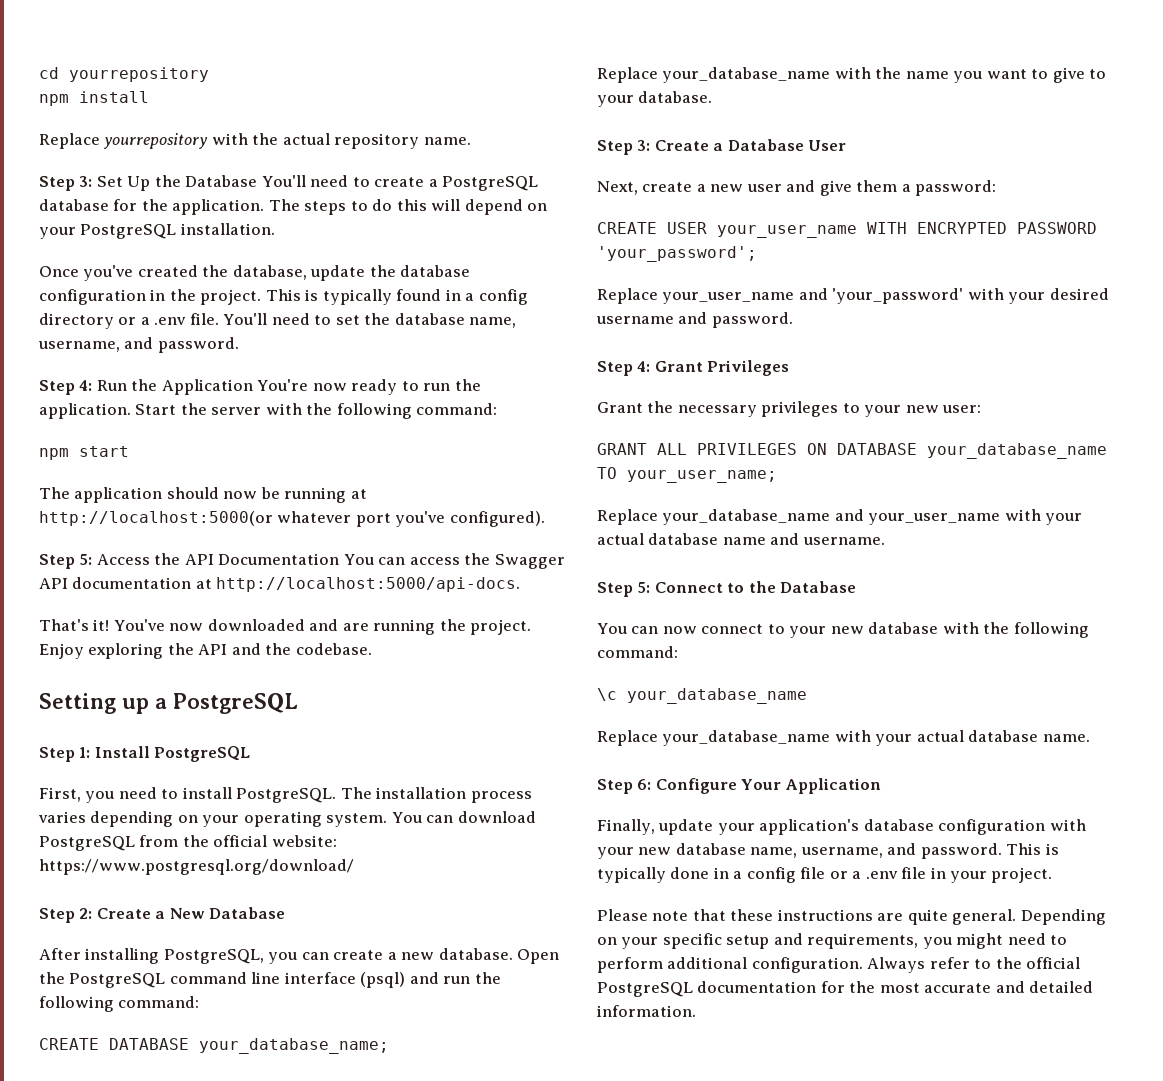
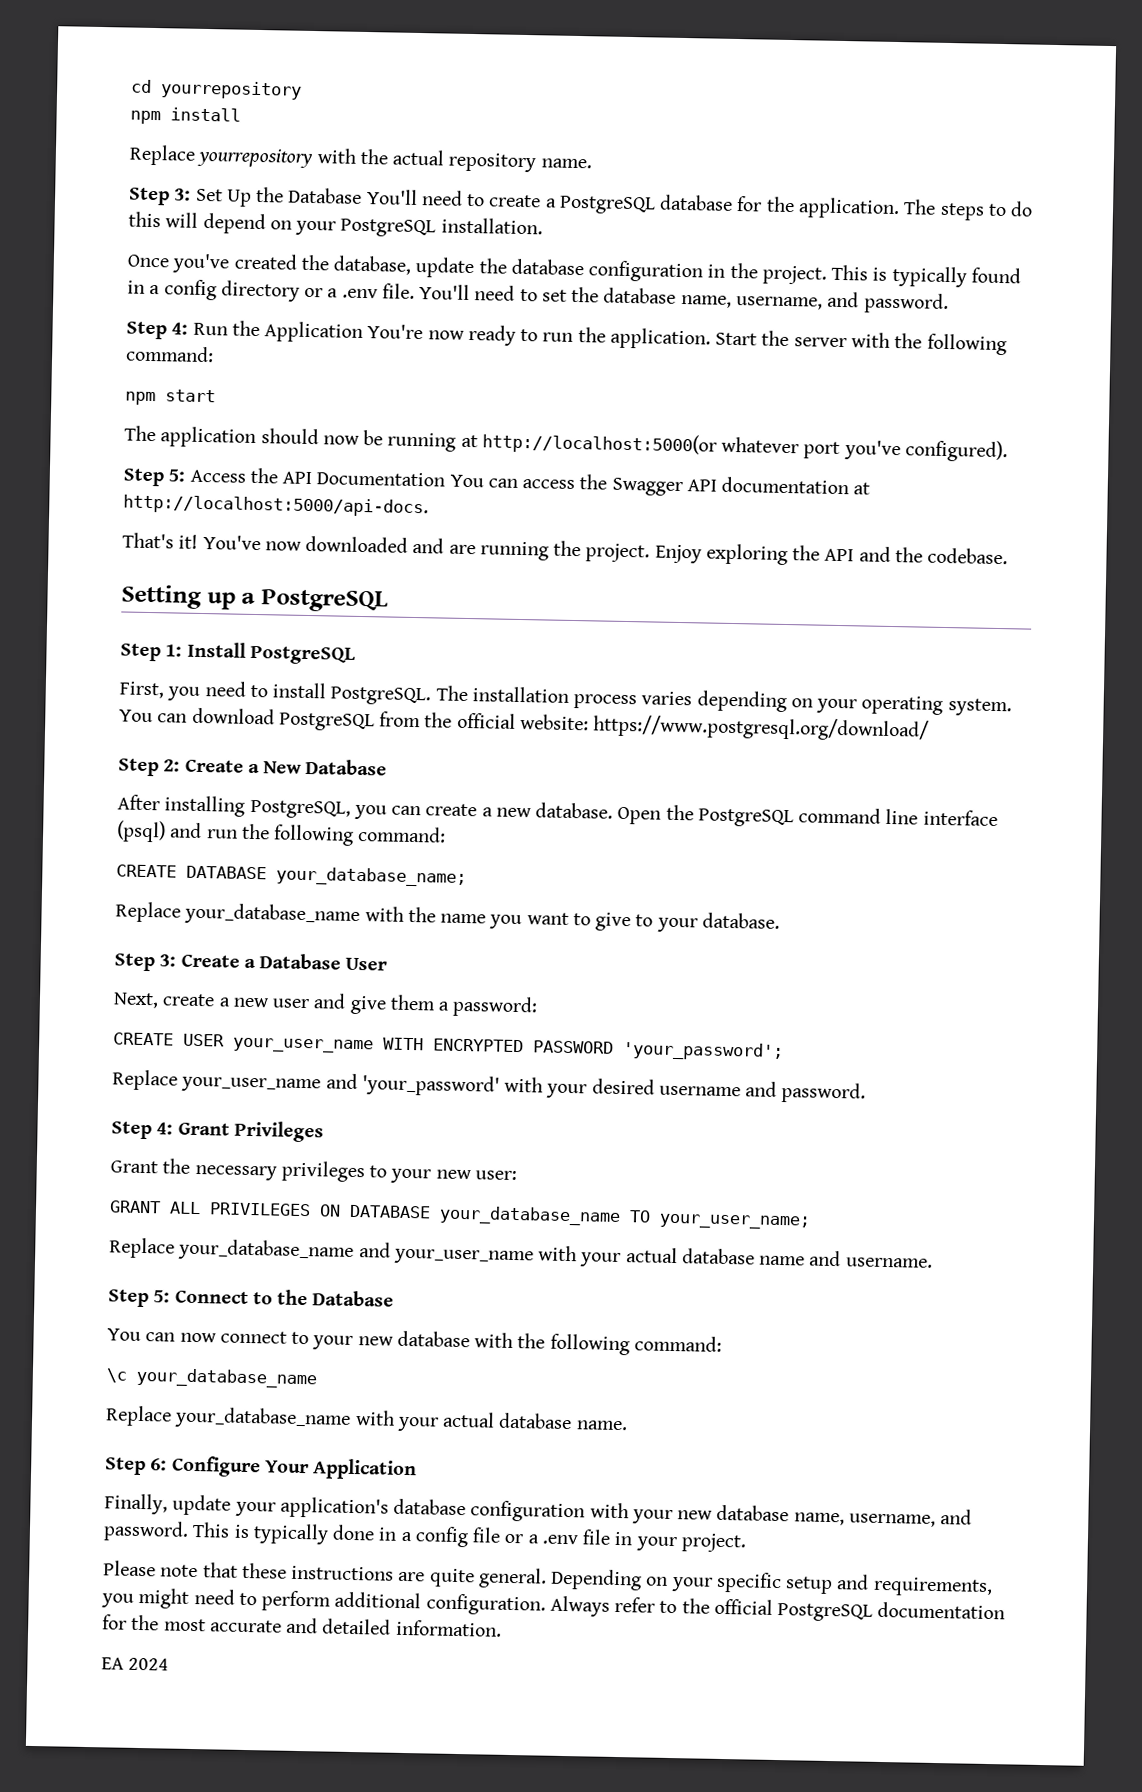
(696, 1011) none -> [101,1657,170,1671] // EA 2024

